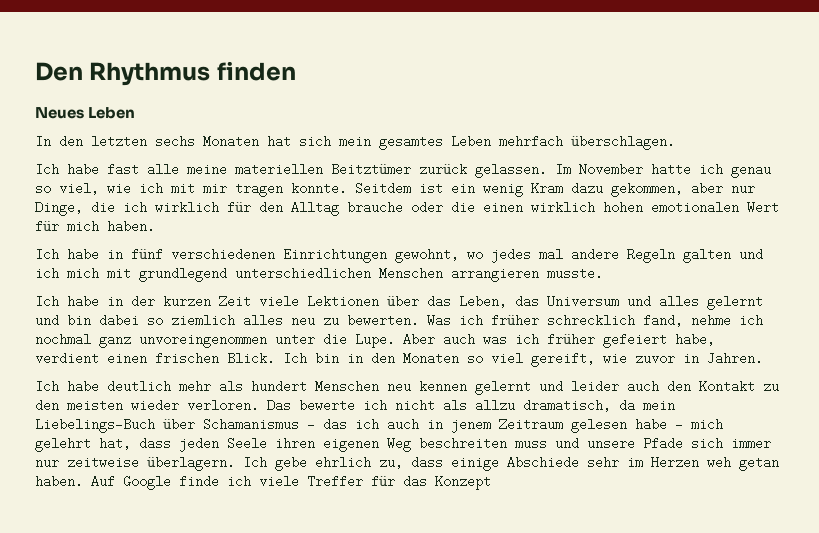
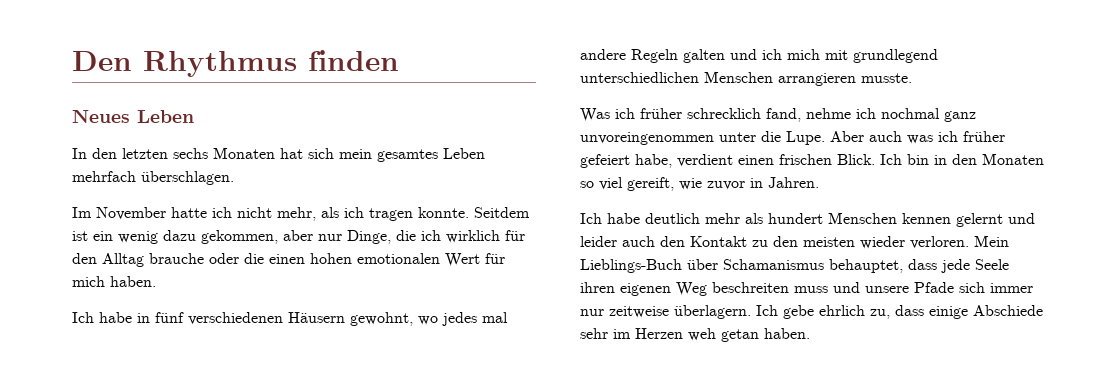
[35,163,771,178] [35,182,227,195] Ich habe fast alle meine materiellen Beitztümer zurück gelassen. Im November hatte ich genau so viel, wie ich mit mir -> [72,207,364,221] Im November hatte ich nicht mehr, als ich
[531,182,563,195] Kram -> (158, 237) none
[531,201,595,214] wirklich -> (305, 259) none
[283,248,387,263] Einrichtungen -> [288,312,345,323] Häusern
[35,295,763,310] [35,314,419,327] Ich habe in der kurzen Zeit viele Lektionen über das Leben, das Universum und alles gelernt und bin dabei so ziemlich alles neu zu bewerten. -> (912, 78) none
[387,380,411,393] neu -> (897, 218) none
[267,399,675,412] [35,418,723,433] [35,437,219,452] Das bewerte ich nicht als allzu dramatisch, da mein Liebelings-Buch über Schamanismus - das ich auch in jenem Zeitraum gelesen habe - mich gelehrt hat, dass jeden -> [974,235,1009,247] [580,259,970,273] Mein Lieblings-Buch über Schamanismus behauptet, dass jede
[91,475,491,490] Auf Google finde ich viele Treffer für das Konzept -> (810, 333) none

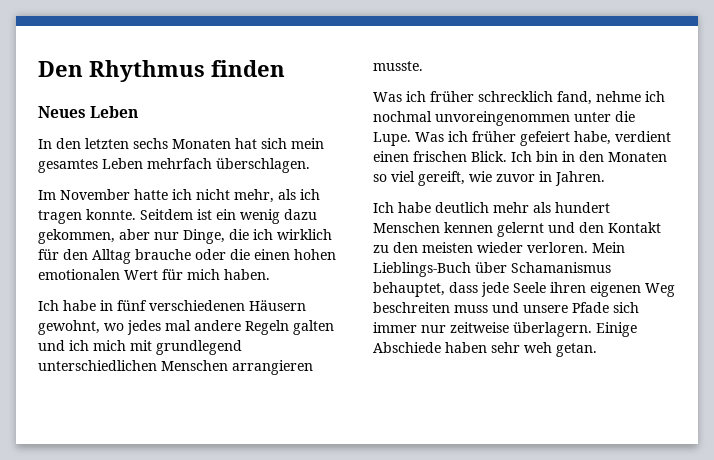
[944,111,976,122] ganz -> (432, 116) none
[830,131,933,144] Aber auch was -> [415,132,444,142] Was
[580,236,655,247] leider auch -> (575, 227) none
[756,305,1043,319] [580,328,810,342] Ich gebe ehrlich zu, dass einige Abschiede sehr im Herzen weh getan haben. -> [596,322,637,337] [373,342,597,357] Einige Abschiede haben sehr weh getan.

